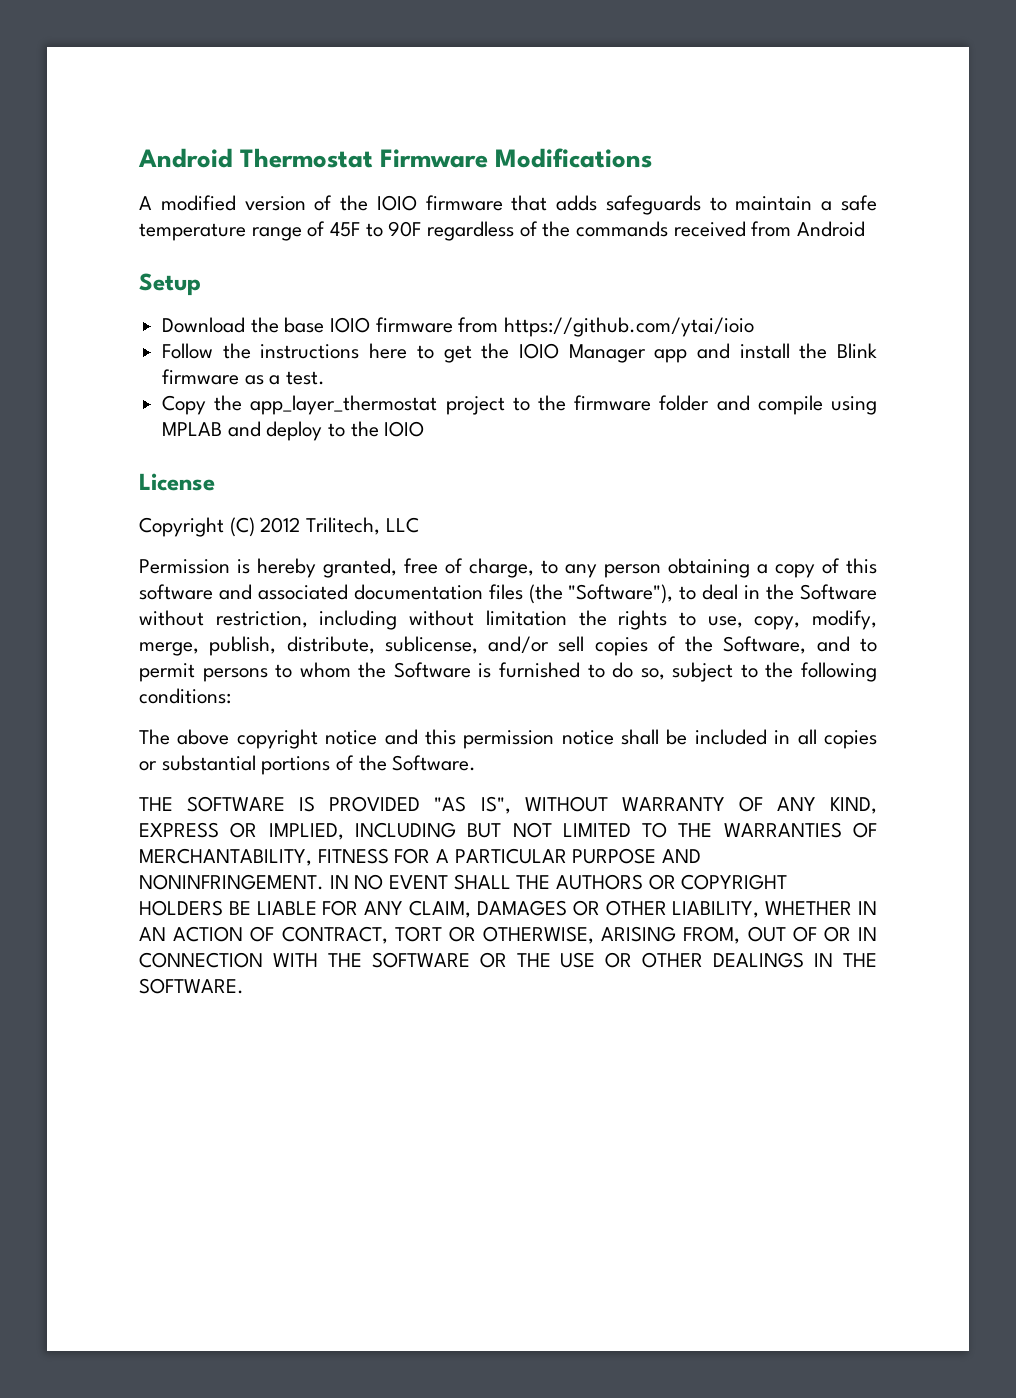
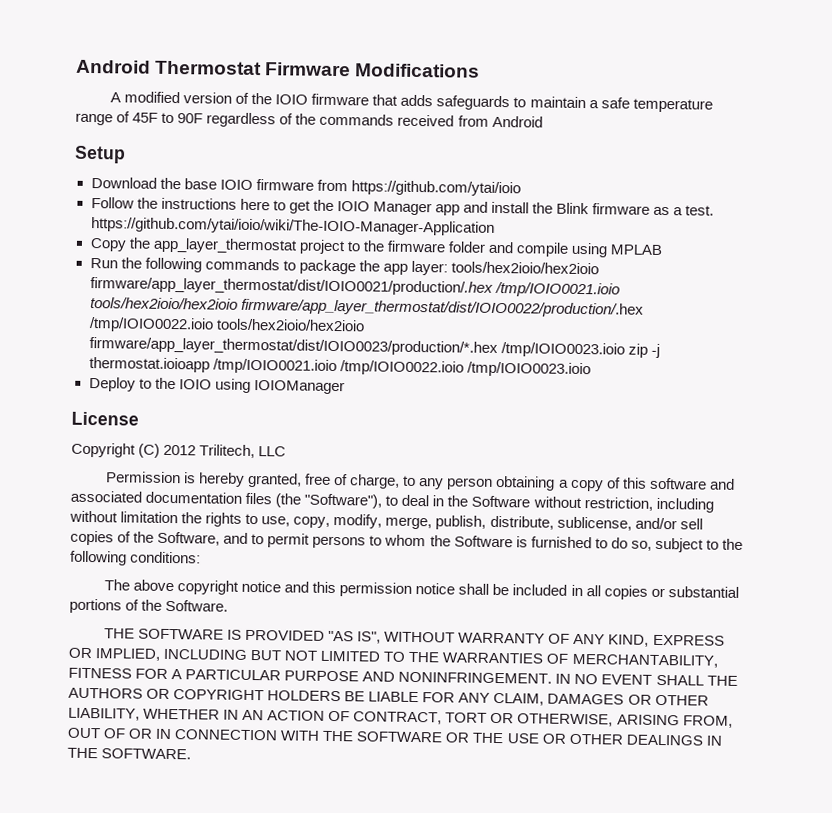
(326, 378) none -> [90,217,495,236] https://github.com/ytai/ioio/wiki/The-IOIO-Manager-Application
[227,421,323,441] and deploy -> [89,257,599,276] [89,277,620,298] [89,297,644,318] [88,316,365,333] [88,336,660,358] [88,356,591,378] [88,376,136,392] // Run the following commands to package the app layer: tools/hex2ioio/hex2ioio firmware/app_layer_thermostat/dist/IOIO0021/production/.hex /tmp/IOIO0021.ioio tools/hex2ioio/hex2ioio firmware/app_layer_thermostat/dist/IOIO0022/production/.hex /tmp/IOIO0022.ioio tools/hex2ioio/hex2ioio firmware/app_layer_thermostat/dist/IOIO0023/production/*.hex /tmp/IOIO0023.ioio zip -j thermostat.ioioapp /tmp/IOIO0021.ioio /tmp/IOIO0022.ioio /tmp/IOIO0023.ioio // Deploy
(425, 429) none -> [214,378,345,395] using IOIOManager

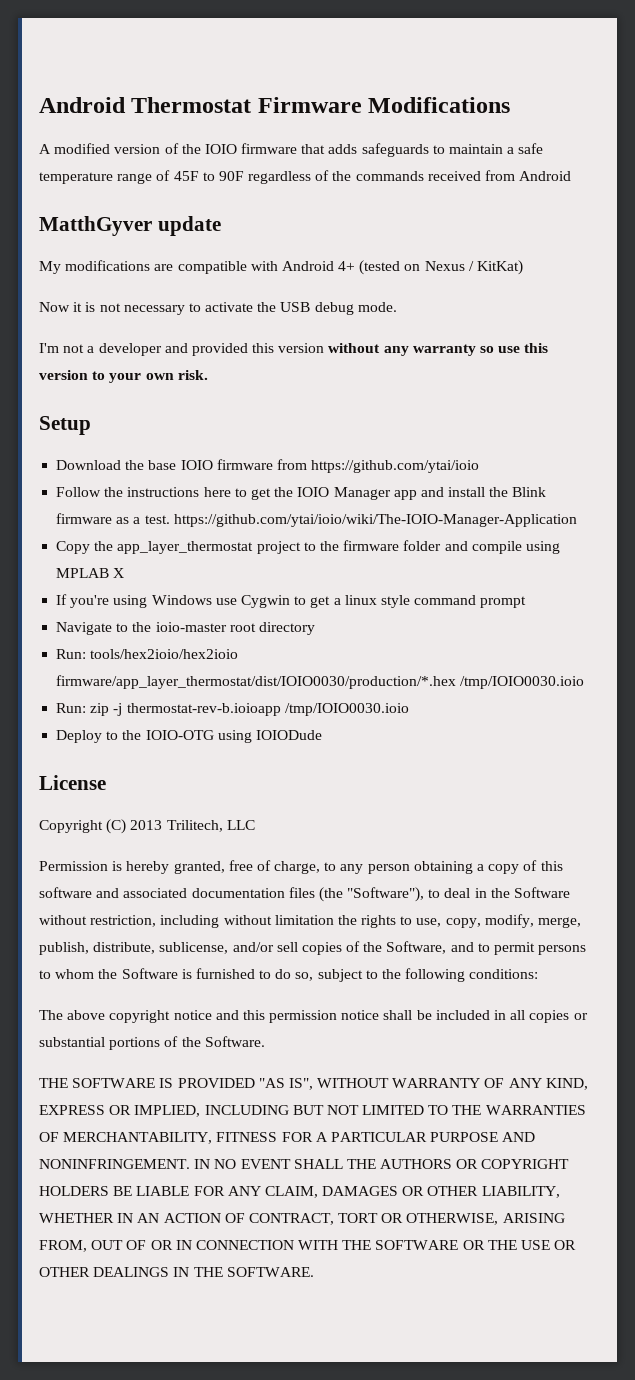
(543, 121) none -> [39,216,221,236] [39,260,524,275] [39,302,397,315] [39,343,549,356] [39,370,208,383] // MatthGyver update // My modifications are compatible with Android 4+ (tested on Nexus / KitKat) // Now it is not necessary to activate the USB debug mode. // I'm not a developer and provided this version without any warranty so use this version to your own risk.
[89,257,599,276] [89,277,620,298] [89,297,644,318] [88,316,365,333] [88,336,660,358] [88,356,591,378] // Run the following commands to package the app layer: tools/hex2ioio/hex2ioio firmware/app_layer_thermostat/dist/IOIO0021/production/.hex /tmp/IOIO0021.ioio tools/hex2ioio/hex2ioio firmware/app_layer_thermostat/dist/IOIO0022/production/.hex /tmp/IOIO0022.ioio tools/hex2ioio/hex2ioio firmware/app_layer_thermostat/dist/IOIO0023/production/*.hex /tmp/IOIO0023.ioio zip -j thermostat.ioioapp /tmp/IOIO0021.ioio /tmp/IOIO0022.ioio /tmp/IOIO0023.ioio -> [113,568,125,578] [56,594,527,608] [56,622,315,635] [56,649,239,659] [56,675,585,689] [56,703,409,716] X // If you're using Windows use Cygwin to get a linux style command prompt // Navigate to the ioio-master root directory // Run: tools/hex2ioio/hex2ioio firmware/app_layer_thermostat/dist/IOIO0030/production/*.hex /tmp/IOIO0030.ioio // Run: zip -j thermostat-rev-b.ioioapp /tmp/IOIO0030.ioio
[178,378,345,395] IOIO using IOIOManager -> [145,730,322,743] IOIO-OTG using IOIODude
[163,444,197,456] 2012 -> [130,820,163,830] 2013

